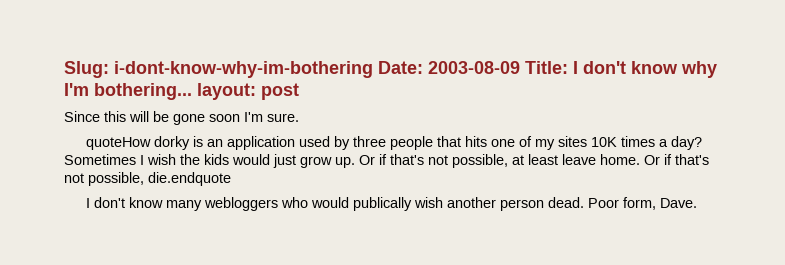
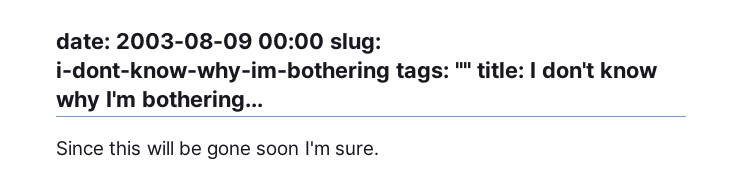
[64,61,568,78] Slug: i-dont-know-why-im-bothering Date: 2003-08-09 Title: -> [56,32,382,54] [56,61,525,83] date: 2003-08-09 00:00 slug: i-dont-know-why-im-bothering tags: "" title:
[197,83,299,100] layout: post -> (264, 101) none
[86,136,703,150] [64,154,709,168] [64,172,231,186] [86,197,698,211] // quoteHow dorky is an application used by three people that hits one of my sites 10K times a day? Sometimes I wish the kids would just grow up. Or if that's not possible, at least leave home. Or if that's not possible, die.endquote // I don't know many webloggers who would publically wish another person dead. Poor form, Dave. -> (379, 150) none

